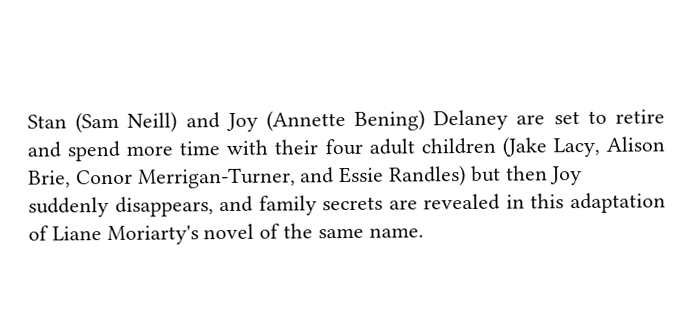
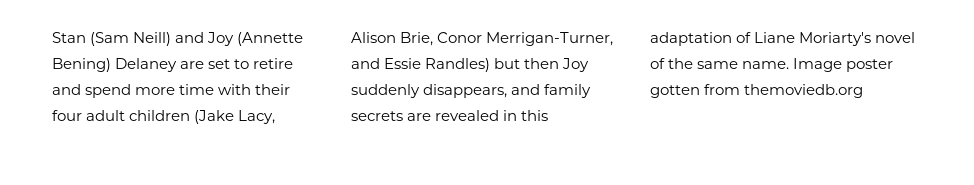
(424, 232) none -> [793,58,894,72] [650,84,864,98] Image poster gotten from themoviedb.org

